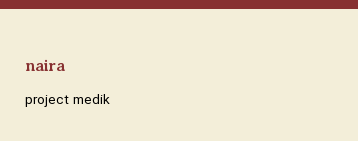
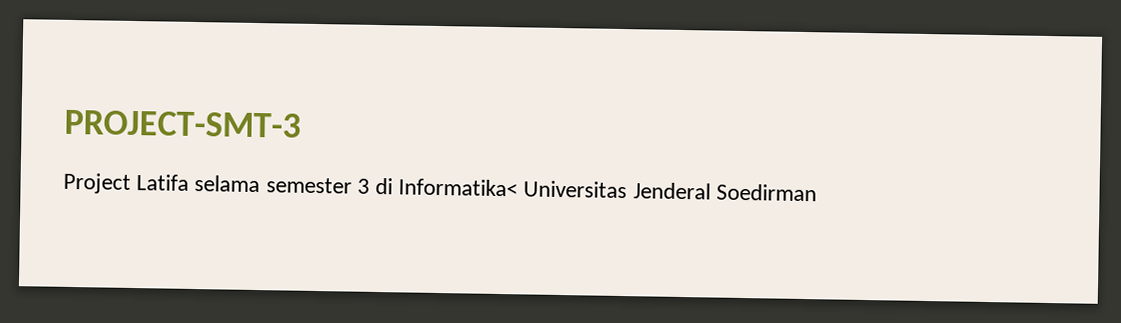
[25,59,66,71] [25,94,110,107] naira // project medik -> [64,109,301,138] [63,172,817,202] PROJECT-SMT-3 // Project Latifa selama semester 3 di Informatika< Universitas Jenderal Soedirman

